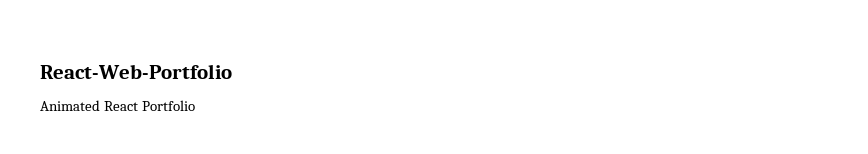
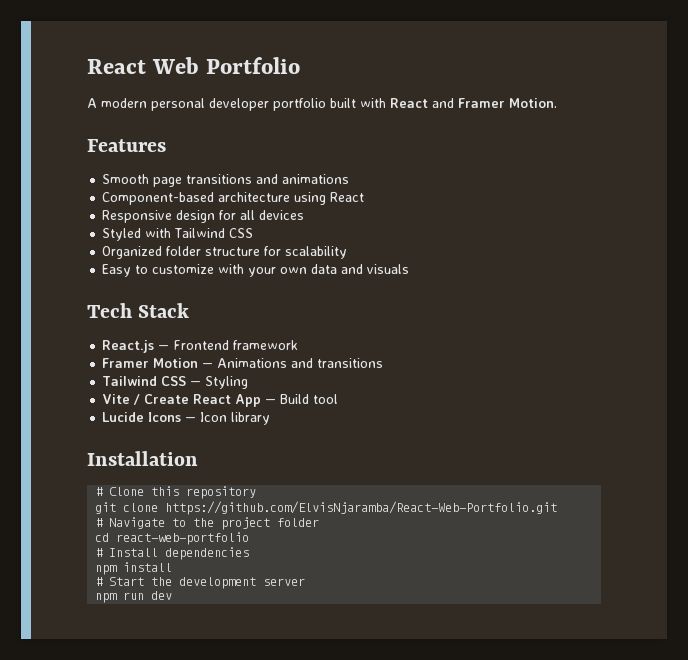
[40,64,232,79] [40,100,195,111] React-Web-Portfolio // Animated React Portfolio -> [87,57,301,74] [87,98,557,111] [87,139,166,152] [102,174,350,187] [102,192,365,205] [102,210,305,223] [102,228,254,241] [102,246,348,259] [102,264,410,277] [87,303,190,318] [102,340,299,353] [102,358,384,368] [102,376,249,389] [102,394,339,407] [102,412,271,425] [87,451,198,466] [95,486,257,499] [95,501,558,515] [95,517,320,530] [95,532,250,545] [95,547,250,560] [95,562,173,575] [95,577,306,589] [95,591,173,603] React Web Portfolio // A modern personal developer portfolio built with React and Framer Motion. // Features // Smooth page transitions and animations // Component-based architecture using React // Responsive design for all devices // Styled with Tailwind CSS // Organized folder structure for scalability // Easy to customize with your own data and visuals // Tech Stack // React.js — Frontend framework // Framer Motion — Animations and transitions // Tailwind CSS — Styling // Vite / Create React App — Build tool // Lucide Icons — Icon library // Installation // # Clone this repository // git clone https://github.com/ElvisNjaramba/React-Web-Portfolio.git // # Navigate to the project folder // cd react-web-portfolio // # Install dependencies // npm install // # Start the development server // npm run dev

